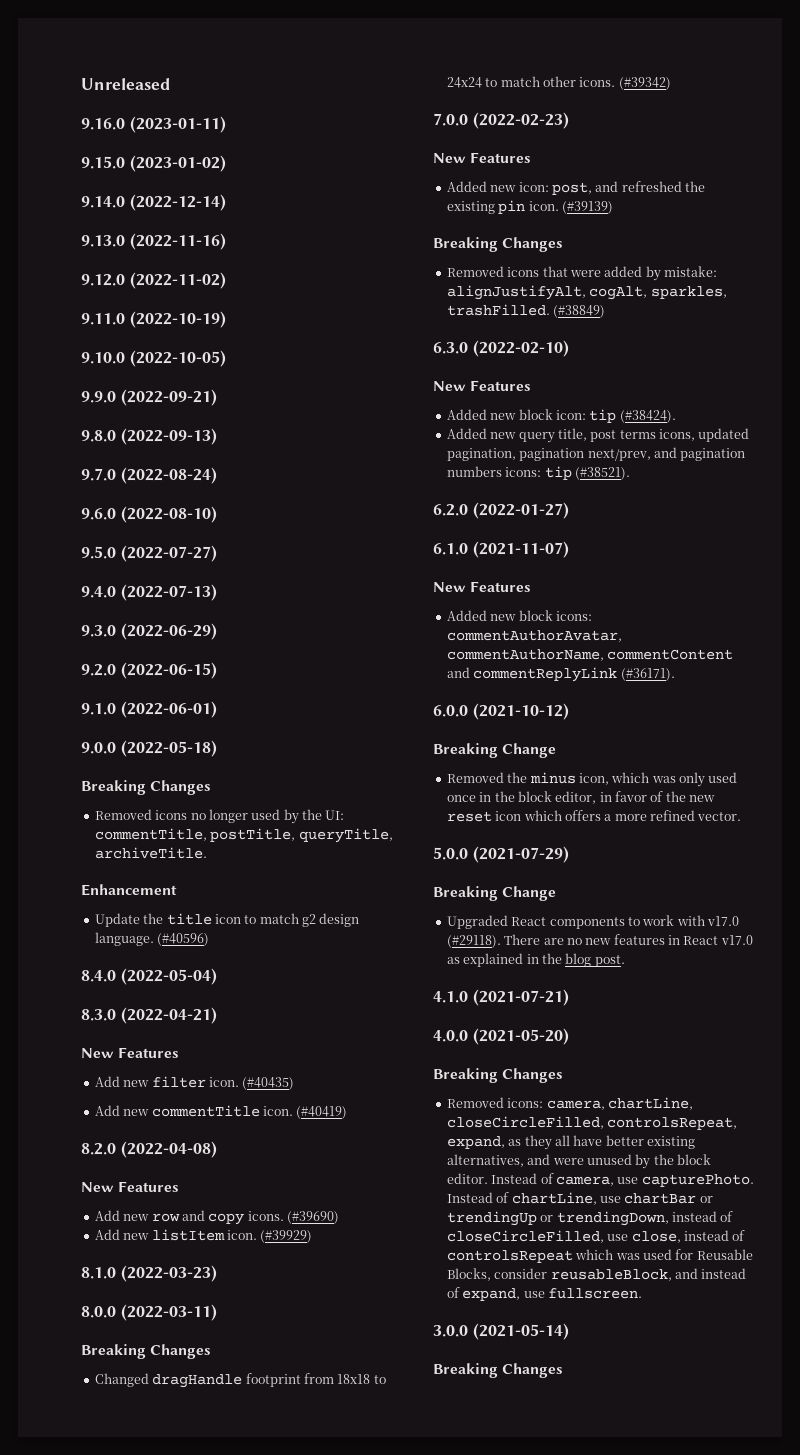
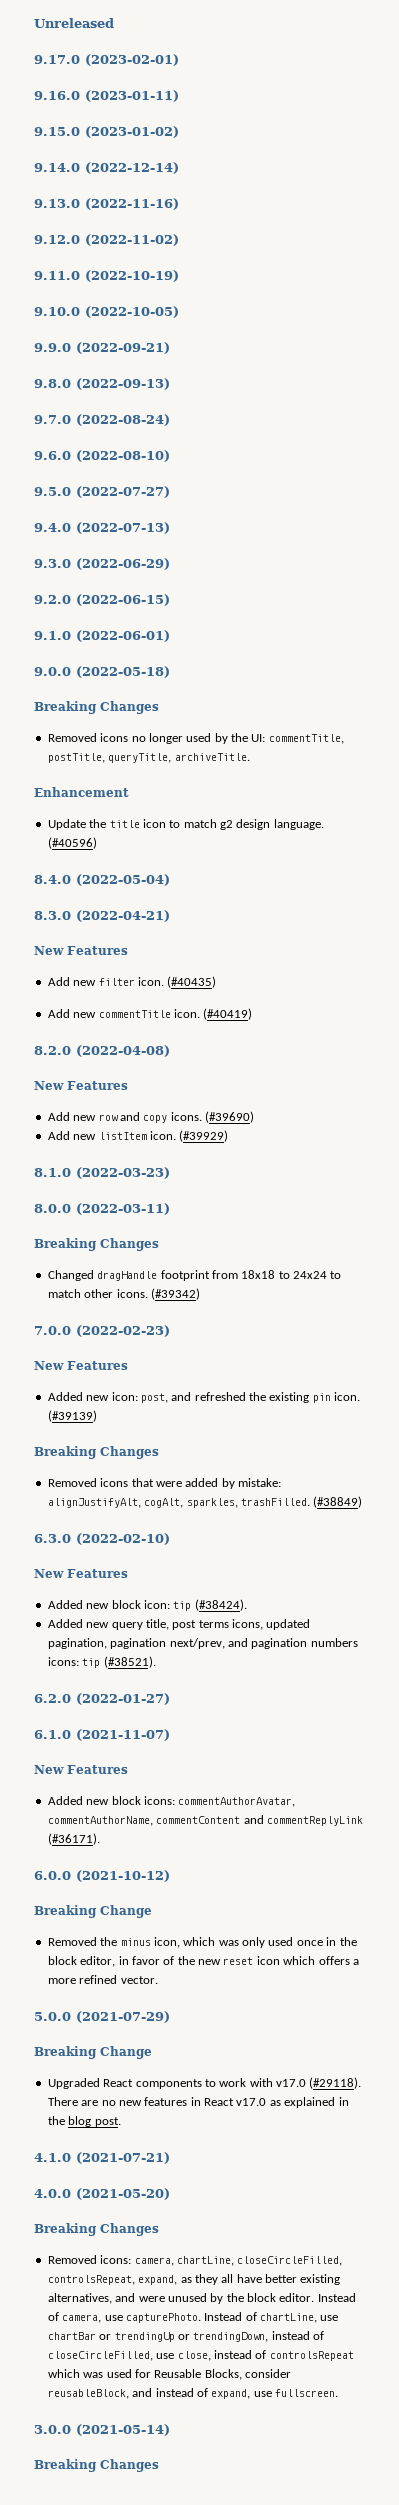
(170, 84) none -> [34,54,179,66] // 9.17.0 (2023-02-01)

